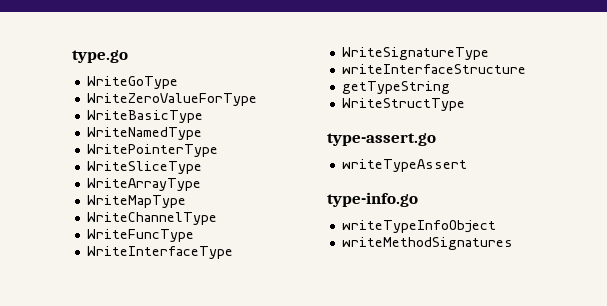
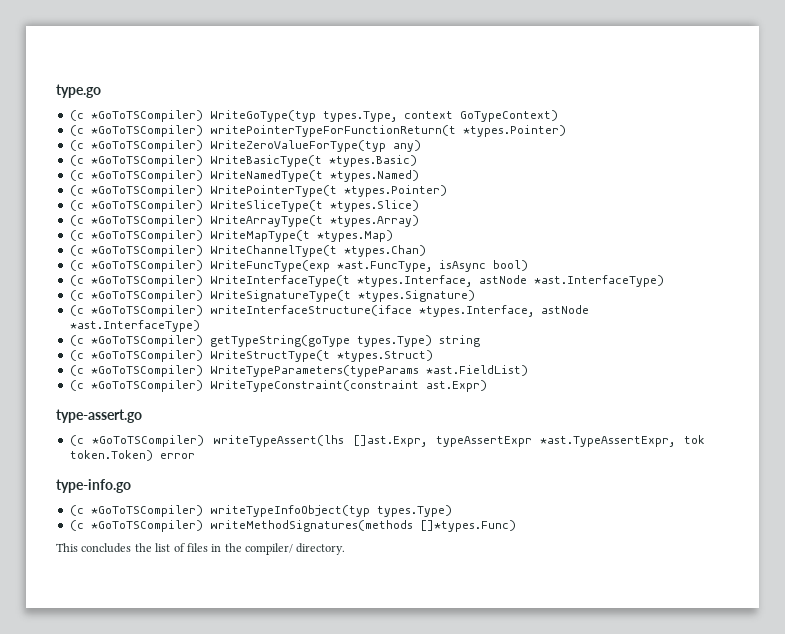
[86,76,178,89] [86,93,257,106] [86,110,203,123] [86,127,202,140] [86,144,218,157] [86,161,202,174] [86,178,201,191] [86,195,186,208] [86,212,217,225] [86,229,194,242] [86,246,233,259] [341,47,489,60] [341,64,526,74] [341,81,450,94] [341,98,465,111] [327,133,436,146] [341,159,467,172] [327,192,418,207] [341,220,496,233] [341,237,513,250] WriteGoType // WriteZeroValueForType // WriteBasicType // WriteNamedType // WritePointerType // WriteSliceType // WriteArrayType // WriteMapType // WriteChannelType // WriteFuncType // WriteInterfaceType // WriteSignatureType // writeInterfaceStructure // getTypeString // WriteStructType // type-assert.go // writeTypeAssert // type-info.go // writeTypeInfoObject // writeMethodSignatures -> [69,110,558,122] [69,125,566,137] [69,140,421,152] [69,155,417,167] [69,170,419,182] [69,185,447,197] [69,200,419,212] [69,215,419,227] [69,230,393,242] [69,245,426,257] [69,260,528,272] [69,275,664,287] [69,290,475,302] [69,305,589,317] [69,320,200,332] [69,335,480,347] [69,350,433,362] [69,365,528,377] [69,380,487,392] [56,409,142,423] [69,435,705,447] [69,450,195,461] [56,479,131,493] [69,505,452,517] [69,520,516,532] [56,543,346,555] (c *GoToTSCompiler) WriteGoType(typ types.Type, context GoTypeContext) // (c *GoToTSCompiler) writePointerTypeForFunctionReturn(t *types.Pointer) // (c *GoToTSCompiler) WriteZeroValueForType(typ any) // (c *GoToTSCompiler) WriteBasicType(t *types.Basic) // (c *GoToTSCompiler) WriteNamedType(t *types.Named) // (c *GoToTSCompiler) WritePointerType(t *types.Pointer) // (c *GoToTSCompiler) WriteSliceType(t *types.Slice) // (c *GoToTSCompiler) WriteArrayType(t *types.Array) // (c *GoToTSCompiler) WriteMapType(t *types.Map) // (c *GoToTSCompiler) WriteChannelType(t *types.Chan) // (c *GoToTSCompiler) WriteFuncType(exp *ast.FuncType, isAsync bool) // (c *GoToTSCompiler) WriteInterfaceType(t *types.Interface, astNode *ast.InterfaceType) // (c *GoToTSCompiler) WriteSignatureType(t *types.Signature) // (c *GoToTSCompiler) writeInterfaceStructure(iface *types.Interface, astNode *ast.InterfaceType) // (c *GoToTSCompiler) getTypeString(goType types.Type) string // (c *GoToTSCompiler) WriteStructType(t *types.Struct) // (c *GoToTSCompiler) WriteTypeParameters(typeParams *ast.FieldList) // (c *GoToTSCompiler) WriteTypeConstraint(constraint ast.Expr) // type-assert.go // (c *GoToTSCompiler) writeTypeAssert(lhs []ast.Expr, typeAssertExpr *ast.TypeAssertExpr, tok token.Token) error // type-info.go // (c *GoToTSCompiler) writeTypeInfoObject(typ types.Type) // (c *GoToTSCompiler) writeMethodSignatures(methods []*types.Func) // This concludes the list of files in the compiler/ directory.

